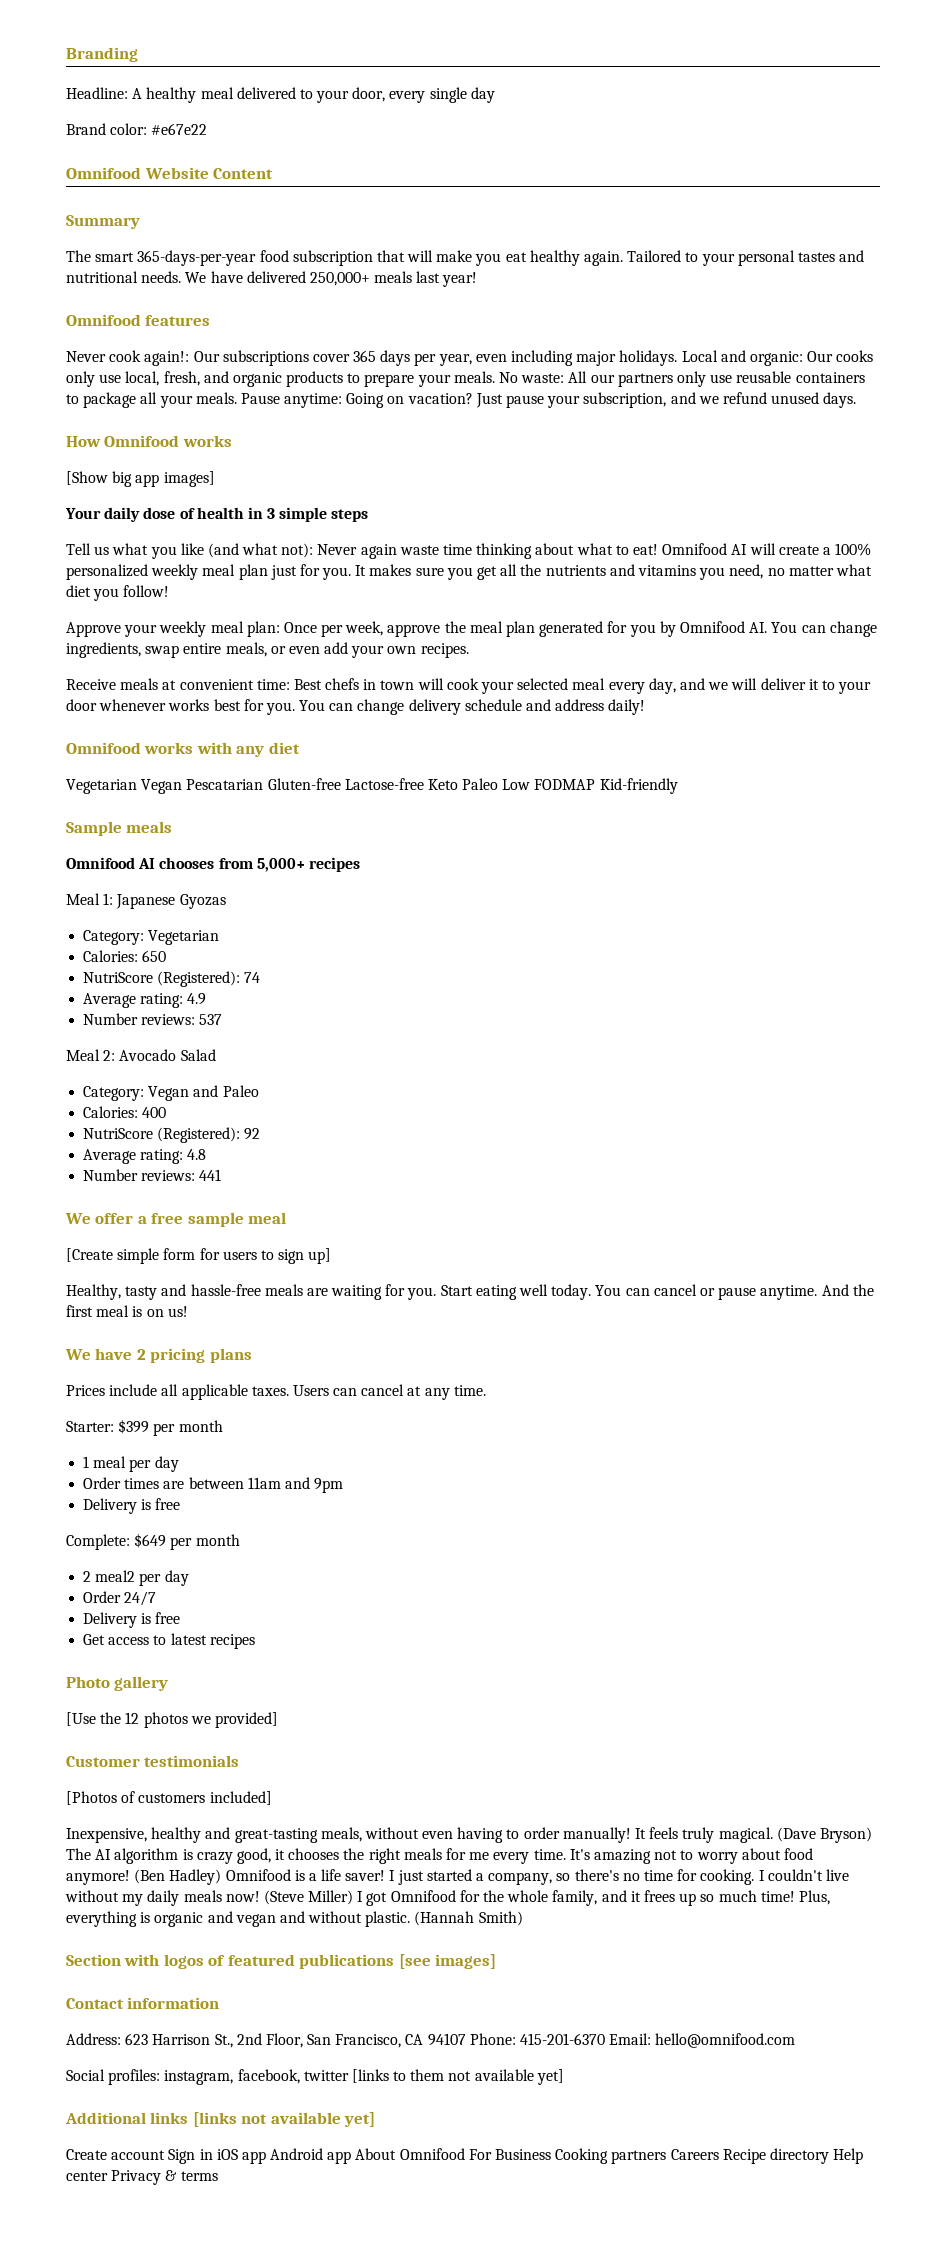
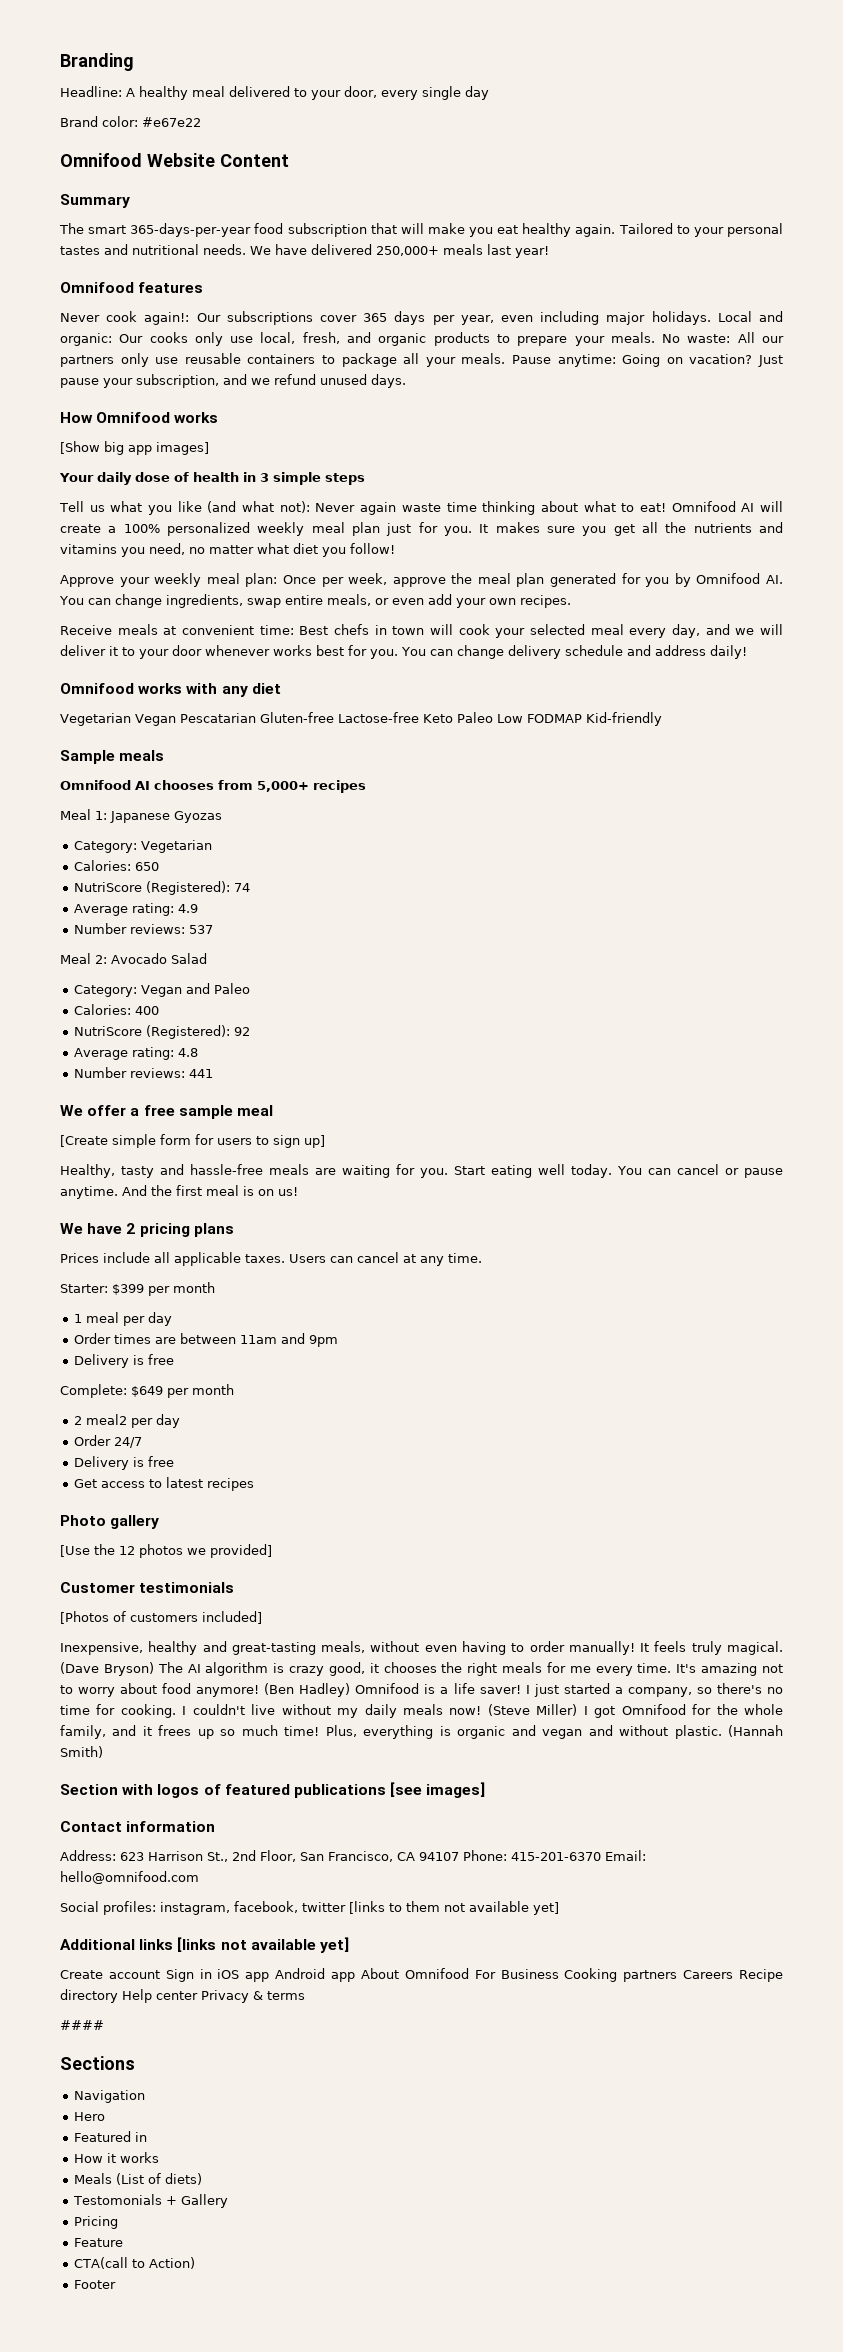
(218, 2176) none -> [60,2020,104,2030] [60,2056,135,2070] [74,2090,146,2103] [74,2112,106,2121] [74,2131,148,2142] [74,2152,160,2163] [74,2173,203,2185] [73,2194,229,2208] [74,2216,119,2229] [74,2238,124,2247] [74,2257,196,2269] [74,2280,117,2289] // #### // Sections // Navigation // Hero // Featured in // How it works // Meals (List of diets) // Testomonials + Gallery // Pricing // Feature // CTA(call to Action) // Footer

